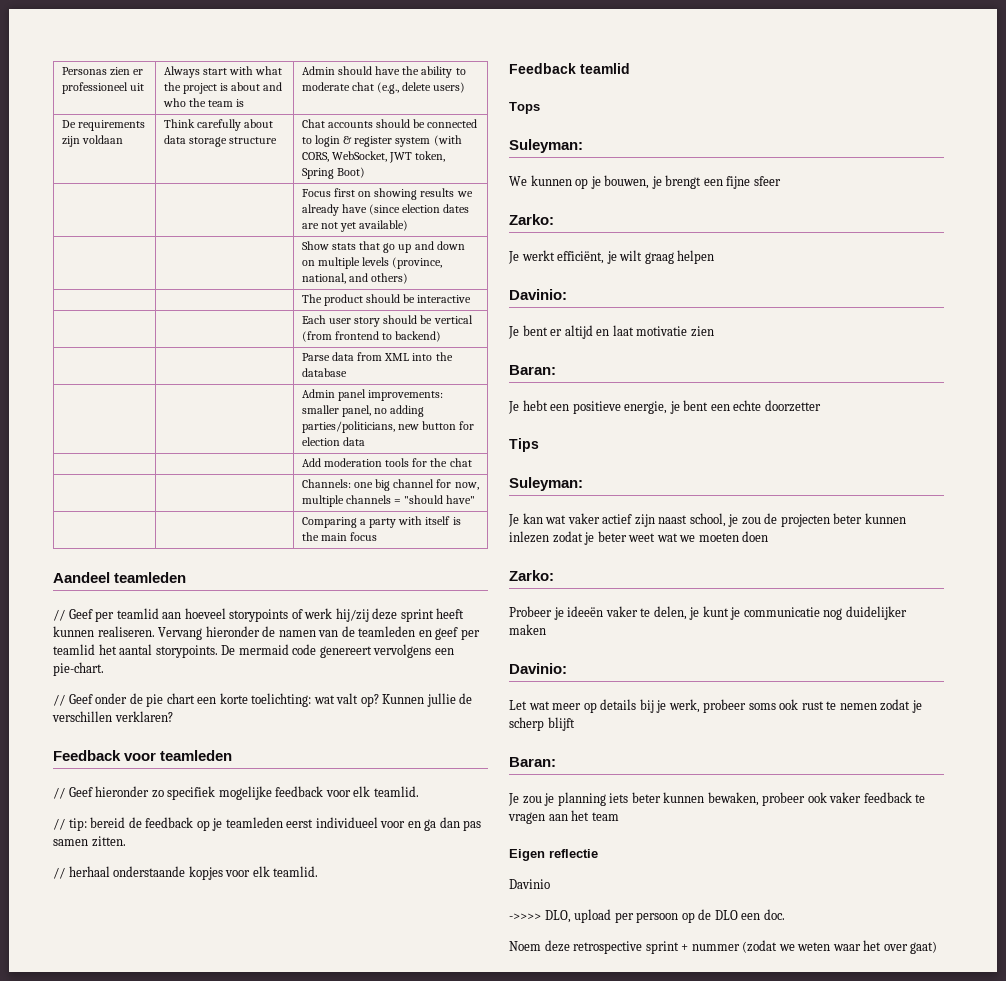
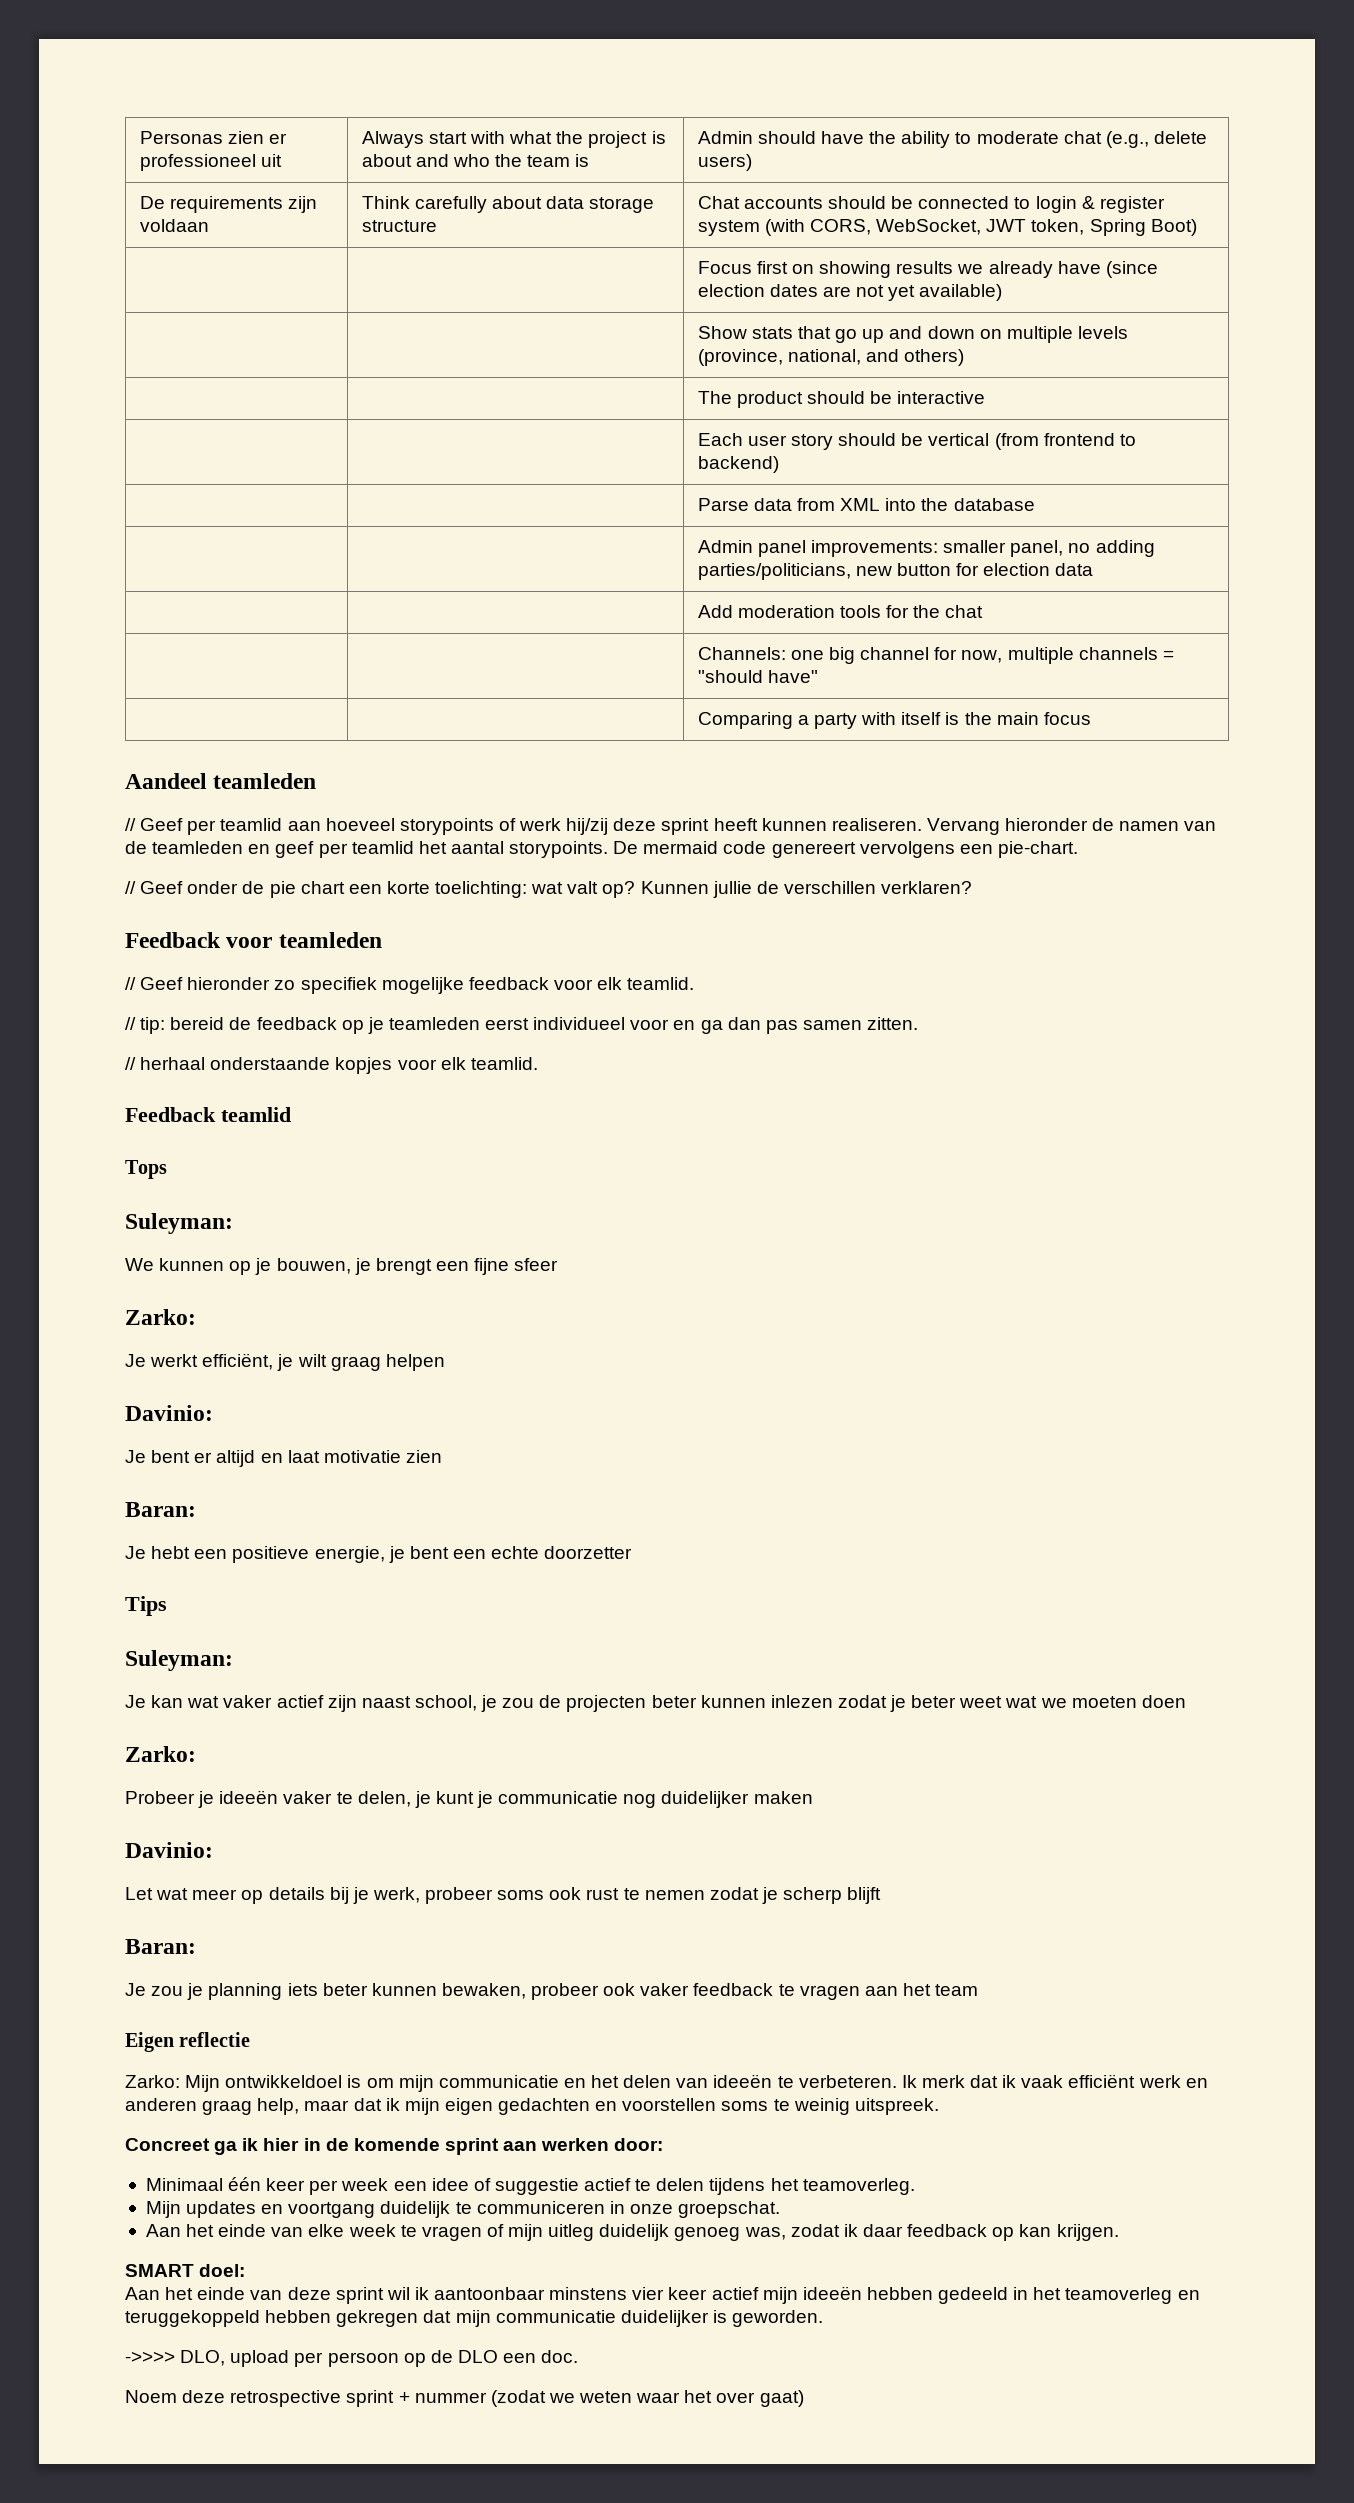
[509,879,550,889] Davinio -> [125,2074,1208,2092] [125,2098,939,2115] [125,2138,664,2155] [145,2177,915,2195] [145,2201,781,2218] [145,2224,1119,2241] [125,2264,246,2277] [125,2286,1200,2304] [125,2310,824,2327] Zarko: Mijn ontwikkeldoel is om mijn communicatie en het delen van ideeën te verbeteren. Ik merk dat ik vaak efficiënt werk en anderen graag help, maar dat ik mijn eigen gedachten en voorstellen soms te weinig uitspreek. // Concreet ga ik hier in de komende sprint aan werken door: // Minimaal één keer per week een idee of suggestie actief te delen tijdens het teamoverleg. // Mijn updates en voortgang duidelijk te communiceren in onze groepschat. // Aan het einde van elke week te vragen of mijn uitleg duidelijk genoeg was, zodat ik daar feedback op kan krijgen. // SMART doel: // Aan het einde van deze sprint wil ik aantoonbaar minstens vier keer actief mijn ideeën hebben gedeeld in het teamoverleg en teruggekoppeld hebben gekregen dat mijn communicatie duidelijker is geworden.

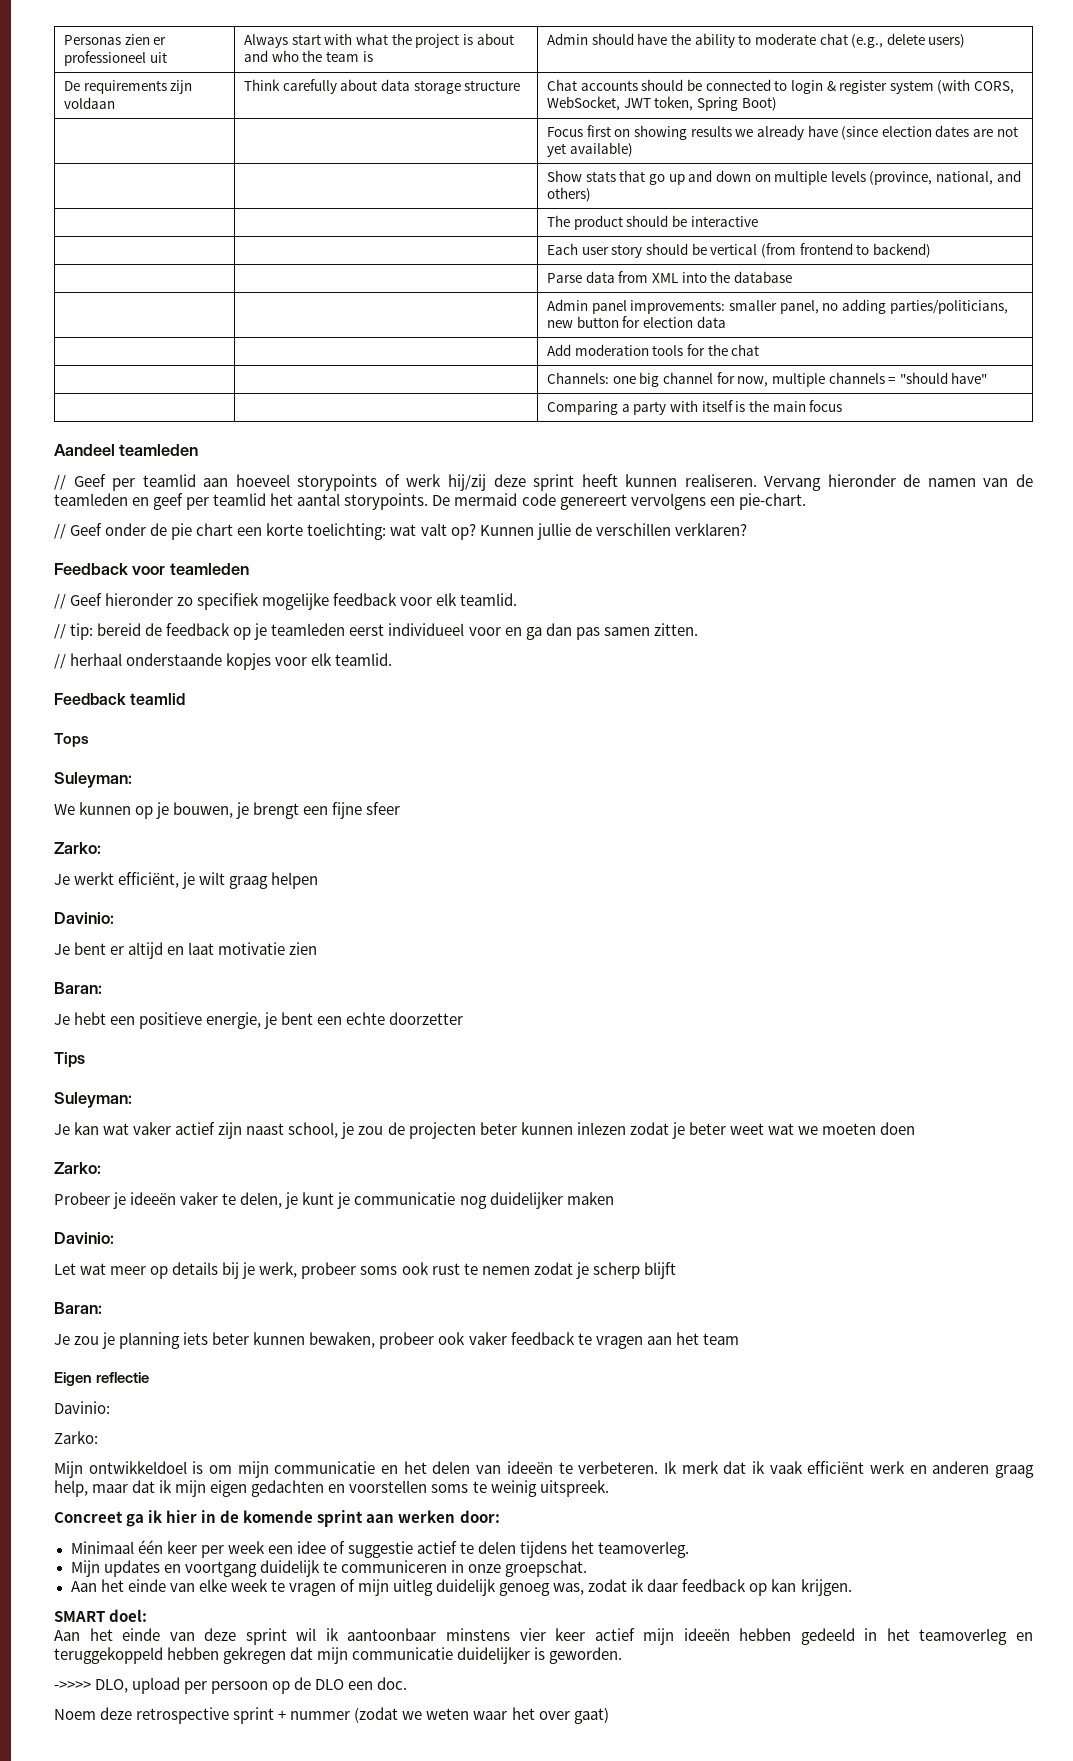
[125,2075,180,2088] // Zarko: -> [54,1401,110,1414] [54,1431,98,1444] // Davinio: // Zarko: //

